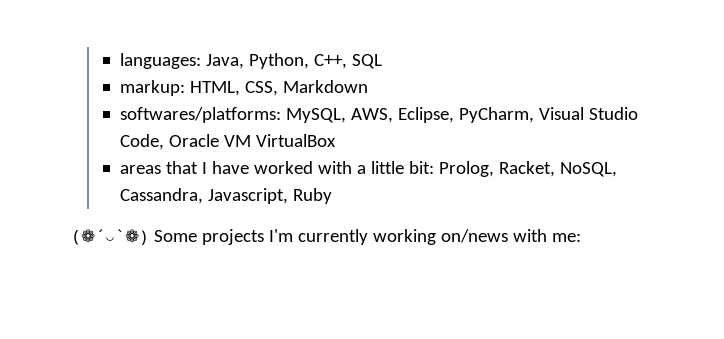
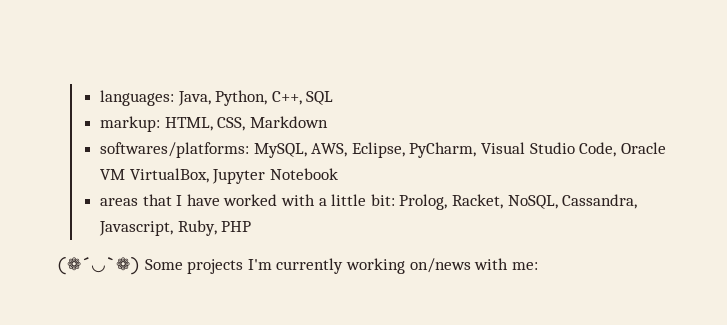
[256,134,337,147] VirtualBox -> [129,168,338,184] VirtualBox, Jupyter Notebook
[293,188,333,204] Ruby -> [177,220,252,236] Ruby, PHP

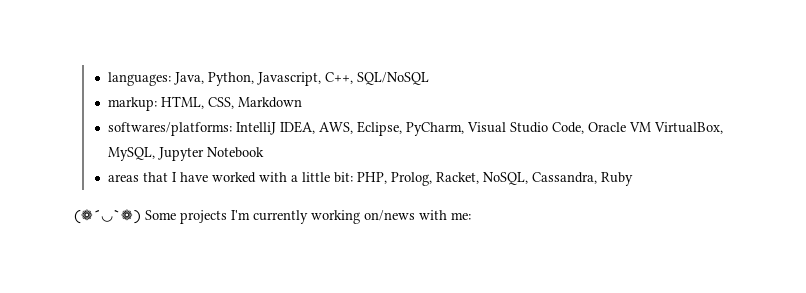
[271,91,334,105] C++, SQL -> [257,72,430,86] Javascript, C++, SQL/NoSQL
[253,143,307,158] MySQL, -> [236,121,316,135] IntelliJ IDEA,
(209, 175) none -> [108,147,156,161] MySQL,
(395, 200) none -> [357,172,388,184] PHP,
[99,220,252,236] Javascript, Ruby, PHP -> [601,172,634,186] Ruby

